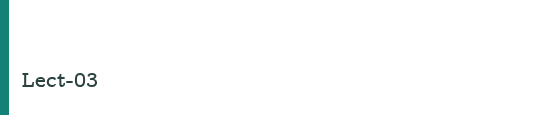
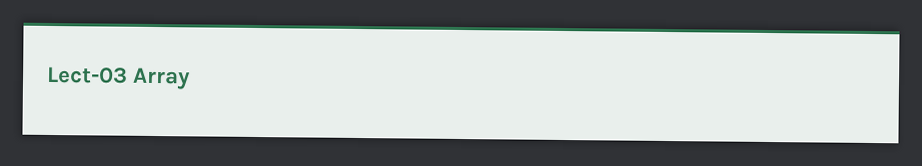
(98, 80) none -> [132,67,192,90] Array

